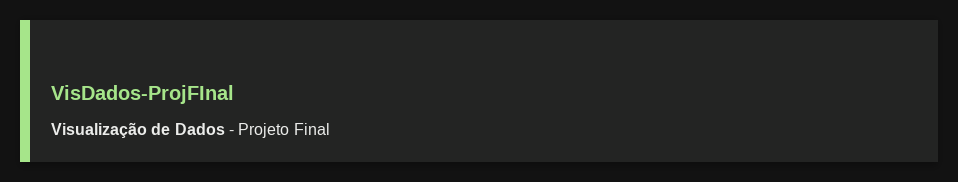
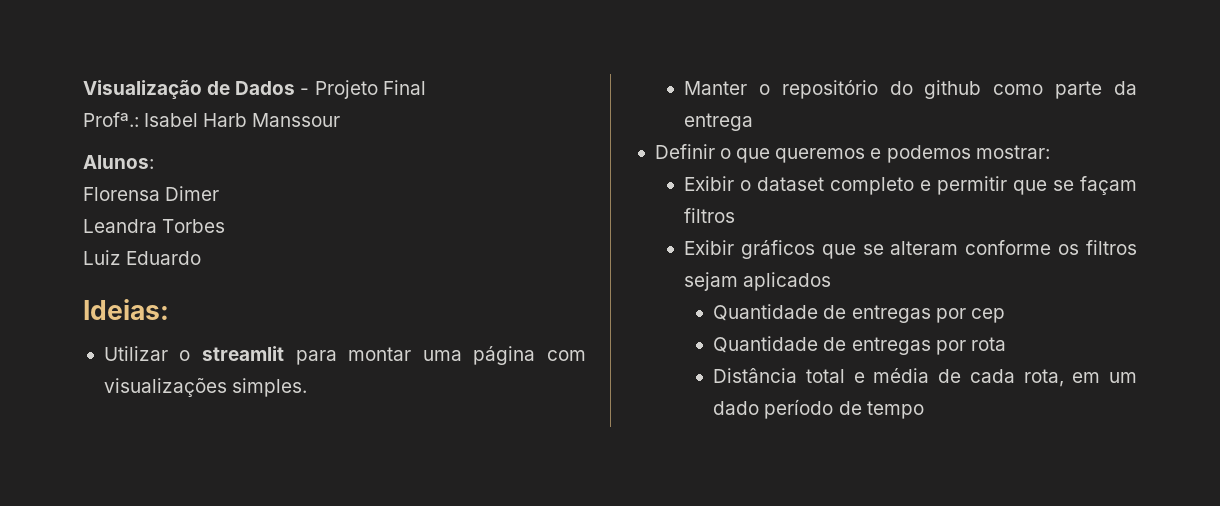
[51,85,234,104] VisDados-ProjFInal // -> (83, 89) none
(330, 129) none -> [83,112,341,127] [83,155,154,169] [83,186,220,201] [83,219,226,233] [83,250,202,265] [83,299,169,320] [103,346,586,365] [103,378,308,397] [684,80,1137,99] [684,113,754,131] [654,144,1050,163] [684,176,1137,195] [684,208,736,223] [684,240,1137,259] [684,272,832,291] [713,304,1005,323] [713,336,1006,355] [713,368,1137,387] [713,399,924,419] // Profª.: Isabel Harb Manssour // Alunos: // Florensa Dimer // Leandra Torbes // Luiz Eduardo // Ideias: // Utilizar o streamlit para montar uma página com visualizações simples. // Manter o repositório do github como parte da entrega // Definir o que queremos e podemos mostrar: // Exibir o dataset completo e permitir que se façam filtros // Exibir gráficos que se alteram conforme os filtros sejam aplicados // Quantidade de entregas por cep // Quantidade de entregas por rota // Distância total e média de cada rota, em um dado período de tempo

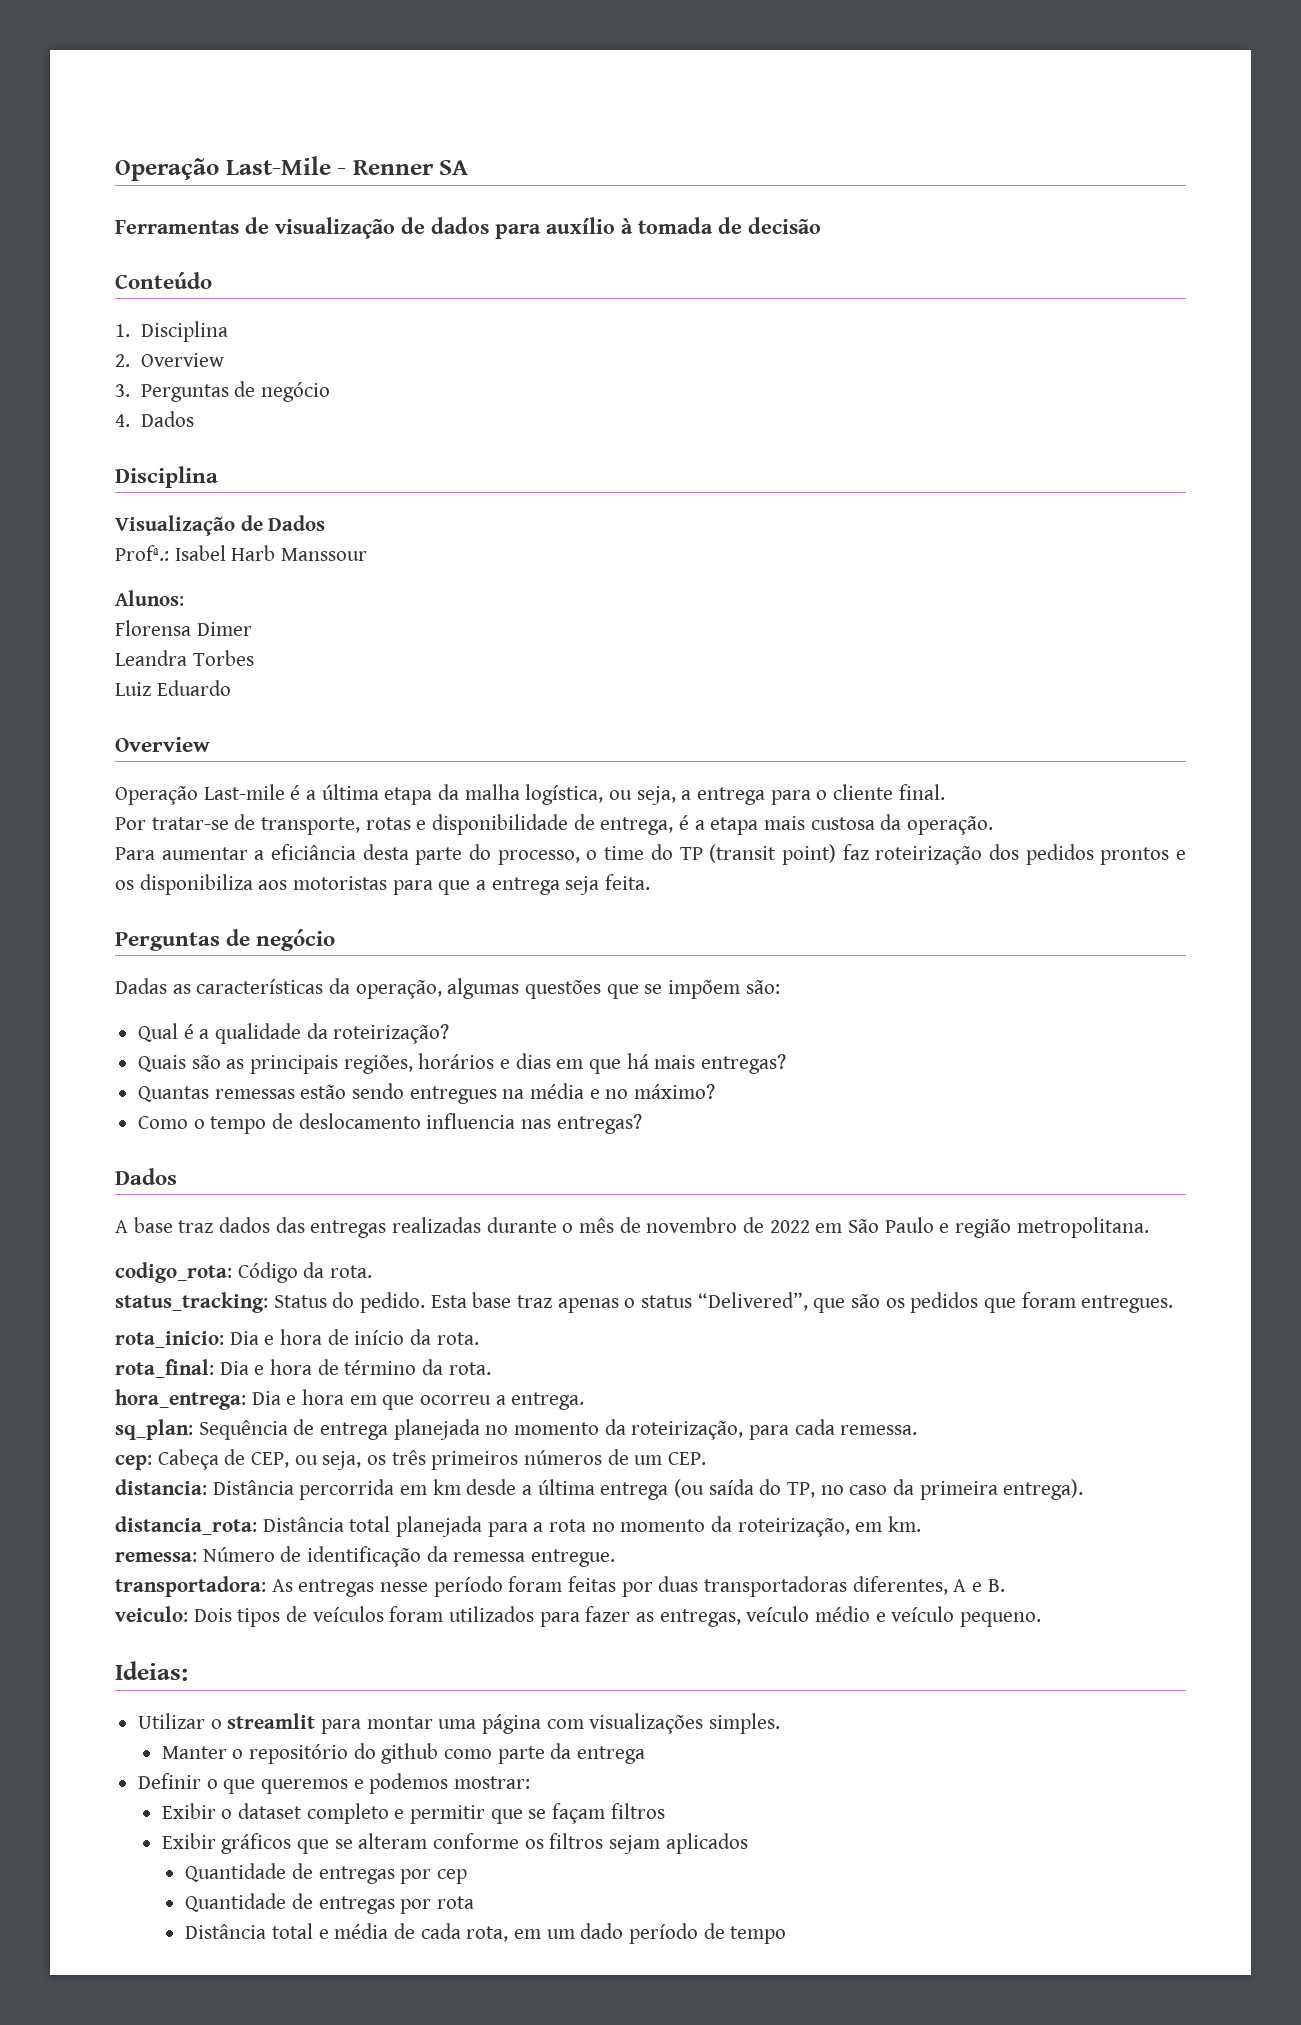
(83, 89) none -> [115,156,469,181] [115,217,821,239] [115,272,212,289] [115,321,228,342] [115,353,224,367] [115,381,330,402] [115,411,194,427] [115,466,218,488] Operação Last-Mile - Renner SA // Ferramentas de visualização de dados para auxílio à tomada de decisão // Conteúdo // 1. Disciplina // 2. Overview // 3. Perguntas de negócio // 4. Dados // Disciplina //
[300,80,426,99] - Projeto Final -> (326, 523) none
(202, 258) none -> [115,737,210,752] [115,784,945,805] [115,814,994,835] [115,844,1187,865] [115,874,651,895] [115,929,336,951] [115,978,780,999] [138,1023,450,1044] [138,1053,787,1074] [138,1083,716,1104] [138,1113,642,1134] [115,1168,177,1185] [115,1217,1149,1238] [115,1262,373,1283] [115,1292,1174,1313] [115,1329,479,1348] [115,1359,491,1378] [115,1389,585,1410] [115,1419,918,1440] [115,1449,707,1470] [115,1479,1084,1500] [115,1516,922,1537] [115,1546,616,1567] [115,1576,1005,1597] [115,1606,1042,1627] // Overview // Operação Last-mile é a última etapa da malha logística, ou seja, a entrega para o cliente final. // Por tratar-se de transporte, rotas e disponibilidade de entrega, é a etapa mais custosa da operação. // Para aumentar a eficiância desta parte do processo, o time do TP (transit point) faz roteirização dos pedidos prontos e os disponibiliza aos motoristas para que a entrega seja feita. // Perguntas de negócio // Dadas as características da operação, algumas questões que se impõem são: // Qual é a qualidade da roteirização? // Quais são as principais regiões, horários e dias em que há mais entregas? // Quantas remessas estão sendo entregues na média e no máximo? // Como o tempo de deslocamento influencia nas entregas? // Dados // A base traz dados das entregas realizadas durante o mês de novembro de 2022 em São Paulo e região metropolitana. // codigo_rota: Código da rota. // status_tracking: Status do pedido. Esta base traz apenas o status “Delivered”, que são os pedidos que foram entregues. // rota_inicio: Dia e hora de início da rota. // rota_final: Dia e hora de término da rota. // hora_entrega: Dia e hora em que ocorreu a entrega. // sq_plan: Sequência de entrega planejada no momento da roteirização, para cada remessa. // cep: Cabeça de CEP, ou seja, os três primeiros números de um CEP. // distancia: Distância percorrida em km desde a última entrega (ou saída do TP, no caso da primeira entrega). // distancia_rota: Distância total planejada para a rota no momento da roteirização, em km. // remessa: Número de identificação da remessa entregue. // transportadora: As entregas nesse período foram feitas por duas transportadoras diferentes, A e B. // veiculo: Dois tipos de veículos foram utilizados para fazer as entregas, veículo médio e veículo pequeno.

